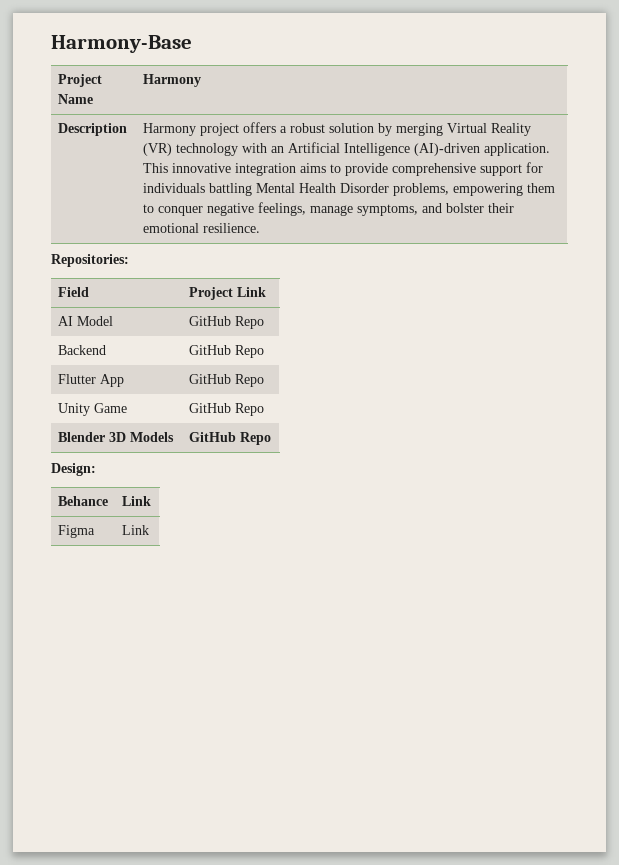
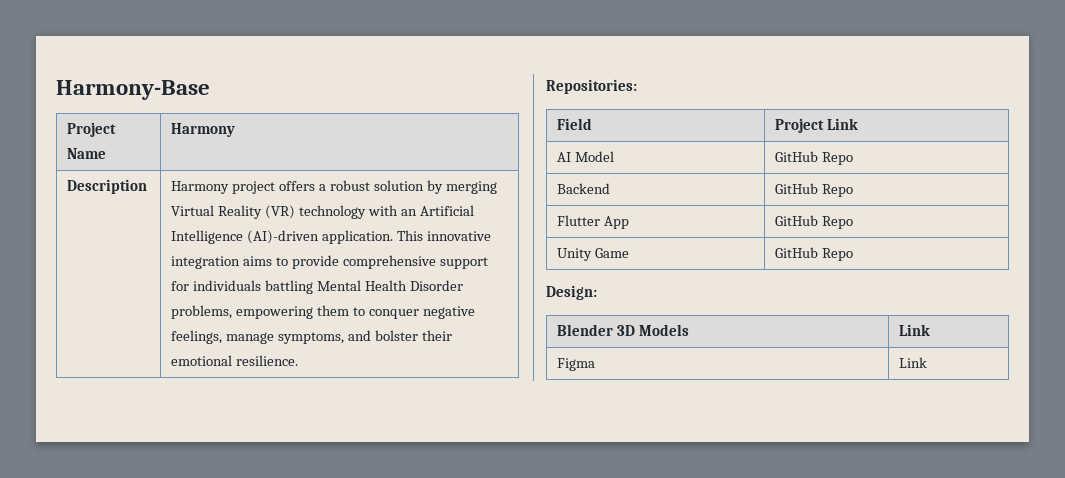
(264, 409) none -> [546,285,597,300] // Design:
[188,432,271,445] [51,463,96,476] [57,496,108,506] | GitHub Repo // Design: // Behance -> (690, 330) none

